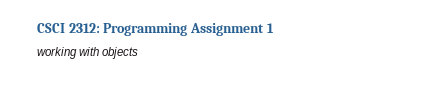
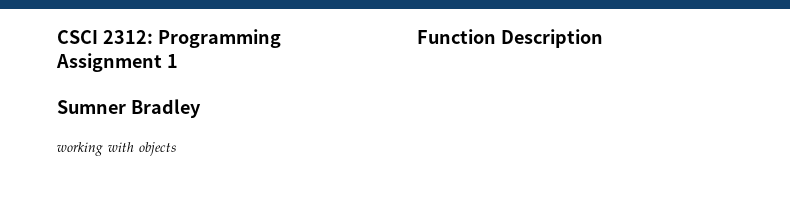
(274, 28) none -> [57,99,201,118] // Sumner Bradley
(139, 53) none -> [417,29,603,48] // Function Description

